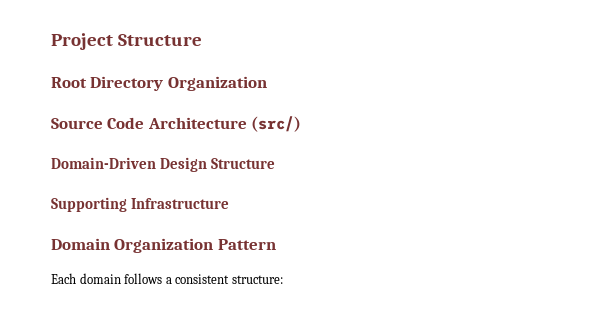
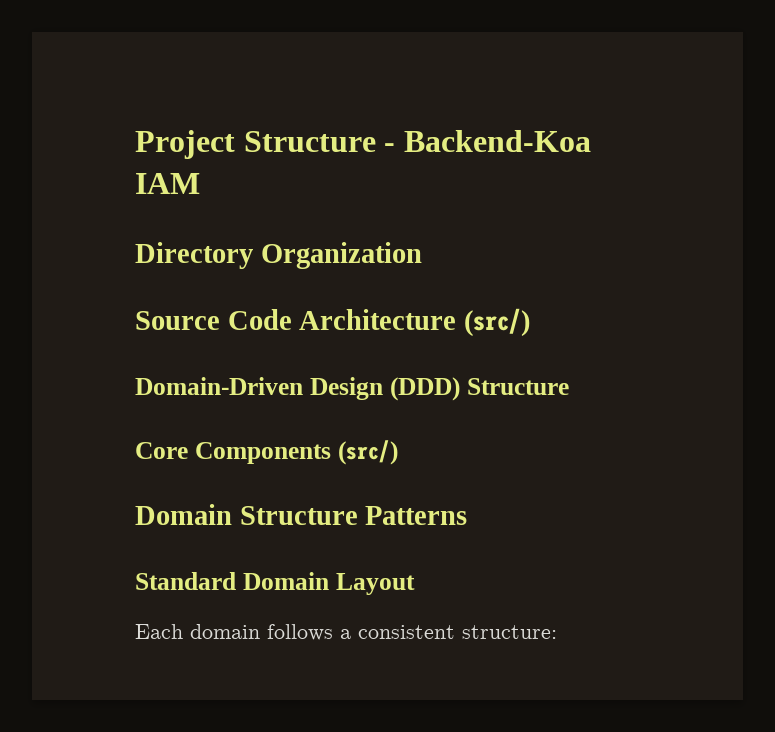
[51,77,87,88] // Root -> [384,130,591,152] [135,173,200,194] - Backend-Koa IAM //
[210,158,275,169] [51,197,229,212] [51,238,276,253] Structure // Supporting Infrastructure // Domain Organization Pattern -> [389,377,569,401] [135,440,398,465] [135,504,468,525] [135,572,415,595] (DDD) Structure // Core Components (src/) // Domain Structure Patterns // Standard Domain Layout

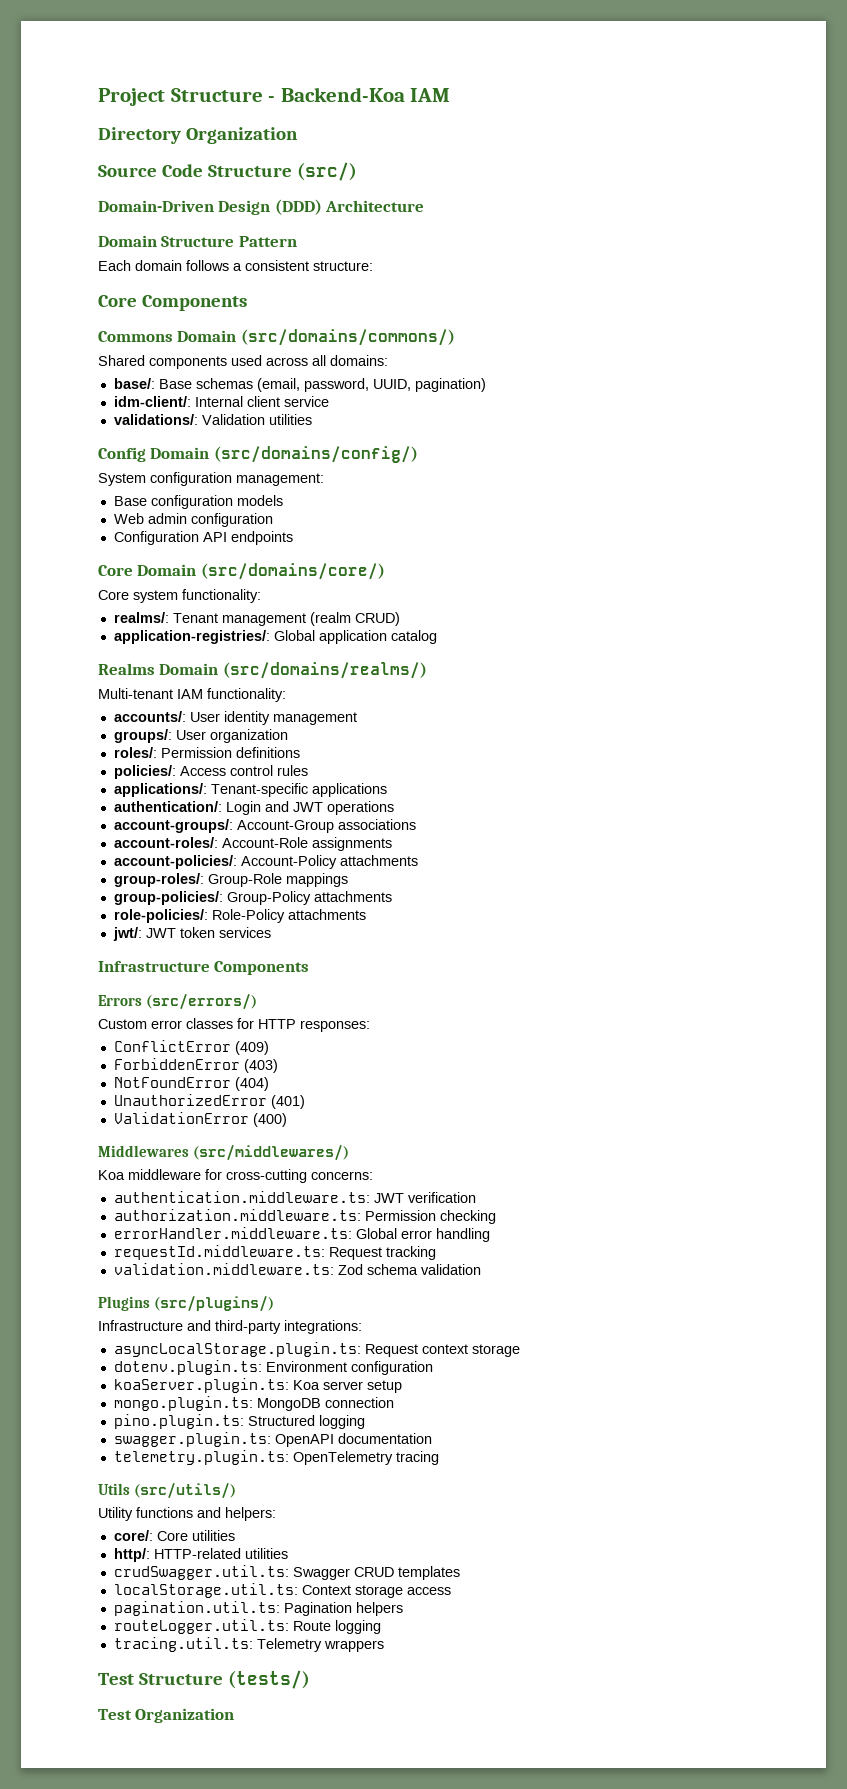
[299,309,457,330] Architecture -> [207,165,292,177] Structure
[466,378,569,395] [135,440,398,465] [135,504,468,525] [135,572,415,595] Structure // Core Components (src/) // Domain Structure Patterns // Standard Domain Layout -> [325,200,425,212] [98,235,297,247] Architecture // Domain Structure Pattern
(557, 632) none -> [98,295,247,311] [98,329,455,346] [98,355,388,369] [113,378,486,392] [113,396,329,407] [113,414,312,425] [98,446,418,463] [98,472,324,486] [113,495,283,509] [113,513,273,527] [113,531,293,545] [98,563,385,580] [98,589,261,603] [113,612,400,626] [113,630,437,644] [98,662,427,679] [98,688,286,702] [113,711,357,725] [113,729,288,743] [113,747,300,758] [113,765,308,779] [113,783,387,797] [113,801,394,815] [113,819,416,833] [113,837,392,851] [113,855,418,869] [113,873,348,887] [113,891,392,905] [113,909,366,923] [112,927,271,941] [98,961,310,975] [98,993,257,1010] [98,1018,370,1032] [113,1040,269,1055] [113,1058,278,1073] [113,1077,269,1091] [113,1094,305,1109] [113,1112,287,1127] [98,1144,349,1161] [98,1169,373,1183] [113,1191,476,1203] [113,1209,496,1224] [113,1227,490,1242] [113,1245,436,1260] [113,1263,481,1275] [98,1295,274,1312] [98,1320,362,1334] [113,1342,520,1357] [113,1360,433,1375] [113,1378,402,1393] [113,1396,394,1411] [113,1414,365,1429] [113,1432,432,1447] [113,1450,439,1465] [98,1482,236,1499] [98,1507,276,1521] [113,1530,235,1541] [113,1548,288,1562] [113,1565,460,1580] [113,1583,451,1598] [113,1601,403,1616] [113,1619,381,1634] [113,1637,384,1652] [98,1670,310,1689] [98,1708,235,1723] // Core Components // Commons Domain (src/domains/commons/) // Shared components used across all domains: // base/: Base schemas (email, password, UUID, pagination) // idm-client/: Internal client service // validations/: Validation utilities // Config Domain (src/domains/config/) // System configuration management: // Base configuration models // Web admin configuration // Configuration API endpoints // Core Domain (src/domains/core/) // Core system functionality: // realms/: Tenant management (realm CRUD) // application-registries/: Global application catalog // Realms Domain (src/domains/realms/) // Multi-tenant IAM functionality: // accounts/: User identity management // groups/: User organization // roles/: Permission definitions // policies/: Access control rules // applications/: Tenant-specific applications // authentication/: Login and JWT operations // account-groups/: Account-Group associations // account-roles/: Account-Role assignments // account-policies/: Account-Policy attachments // group-roles/: Group-Role mappings // group-policies/: Group-Policy attachments // role-policies/: Role-Policy attachments // jwt/: JWT token services // Infrastructure Components // Errors (src/errors/) // Custom error classes for HTTP responses: // ConflictError (409) // ForbiddenError (403) // NotFoundError (404) // UnauthorizedError (401) // ValidationError (400) // Middlewares (src/middlewares/) // Koa middleware for cross-cutting concerns: // authentication.middleware.ts: JWT verification // authorization.middleware.ts: Permission checking // errorHandler.middleware.ts: Global error handling // requestId.middleware.ts: Request tracking // validation.middleware.ts: Zod schema validation // Plugins (src/plugins/) // Infrastructure and third-party integrations: // asyncLocalStorage.plugin.ts: Request context storage // dotenv.plugin.ts: Environment configuration // koaServer.plugin.ts: Koa server setup // mongo.plugin.ts: MongoDB connection // pino.plugin.ts: Structured logging // swagger.plugin.ts: OpenAPI documentation // telemetry.plugin.ts: OpenTelemetry tracing // Utils (src/utils/) // Utility functions and helpers: // core/: Core utilities // http/: HTTP-related utilities // crudSwagger.util.ts: Swagger CRUD templates // localStorage.util.ts: Context storage access // pagination.util.ts: Pagination helpers // routeLogger.util.ts: Route logging // tracing.util.ts: Telemetry wrappers // Test Structure (tests/) // Test Organization

